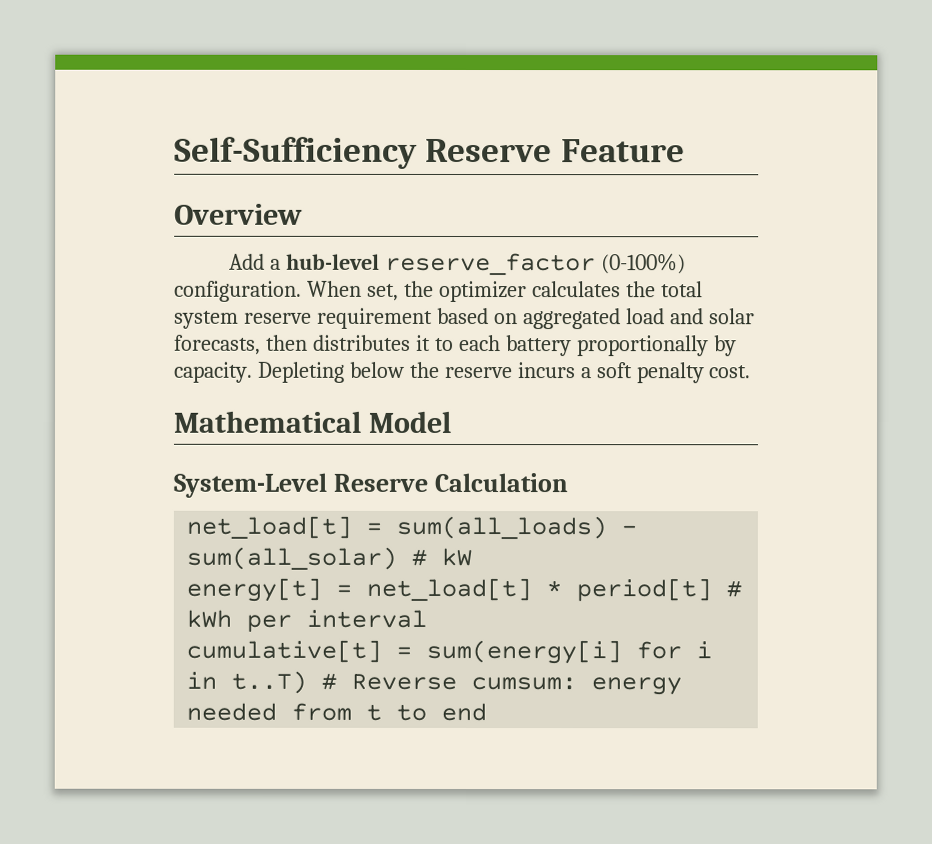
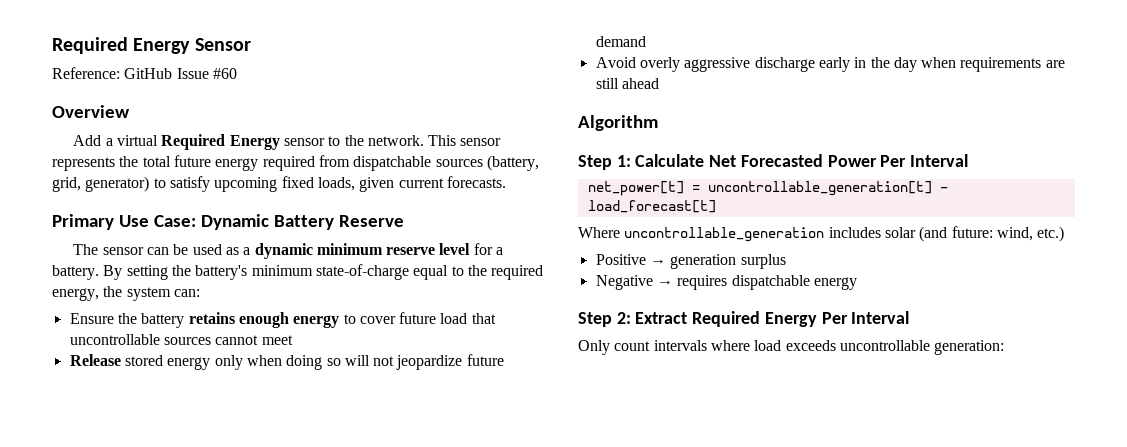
[174,136,685,169] [174,203,303,225] [228,252,686,276] [174,280,703,303] [174,307,755,330] [174,334,737,357] [174,361,752,384] [173,410,452,433] [173,472,568,498] [186,515,638,540] [186,546,473,570] [186,577,743,602] [186,609,428,632] [186,639,713,665] [186,670,683,696] [186,702,488,722] Self-Sufficiency Reserve Feature // Overview // Add a hub-level reserve_factor (0-100%) configuration. When set, the optimizer calculates the total system reserve requirement based on aggregated load and solar forecasts, then distributes it to each battery proportionally by capacity. Depleting below the reserve incurs a soft penalty cost. // Mathematical Model // System-Level Reserve Calculation // net_load[t] = sum(all_loads) - sum(all_solar) # kW // energy[t] = net_load[t] * period[t] # kWh per interval // cumulative[t] = sum(energy[i] for i in t..T) # Reverse cumsum: energy needed from t to end -> [52,37,251,54] [52,67,237,79] [52,105,130,118] [73,134,502,150] [52,155,539,171] [52,176,506,192] [52,214,404,230] [73,243,504,259] [52,264,544,280] [52,286,200,301] [69,312,496,328] [69,334,293,345] [69,354,504,370] [595,36,646,47] [595,57,1065,72] [595,78,659,89] [578,115,658,131] [578,154,969,170] [587,181,948,196] [587,200,716,213] [578,226,1065,242] [595,254,786,269] [595,275,857,290] [578,311,910,327] [578,340,1005,355] Required Energy Sensor // Reference: GitHub Issue #60 // Overview // Add a virtual Required Energy sensor to the network. This sensor represents the total future energy required from dispatchable sources (battery, grid, generator) to satisfy upcoming fixed loads, given current forecasts. // Primary Use Case: Dynamic Battery Reserve // The sensor can be used as a dynamic minimum reserve level for a battery. By setting the battery's minimum state-of-charge equal to the required energy, the system can: // Ensure the battery retains enough energy to cover future load that uncontrollable sources cannot meet // Release stored energy only when doing so will not jeopardize future demand // Avoid overly aggressive discharge early in the day when requirements are still ahead // Algorithm // Step 1: Calculate Net Forecasted Power Per Interval // net_power[t] = uncontrollable_generation[t] - load_forecast[t] // Where uncontrollable_generation includes solar (and future: wind, etc.) // Positive → generation surplus // Negative → requires dispatchable energy // Step 2: Extract Required Energy Per Interval // Only count intervals where load exceeds uncontrollable generation:

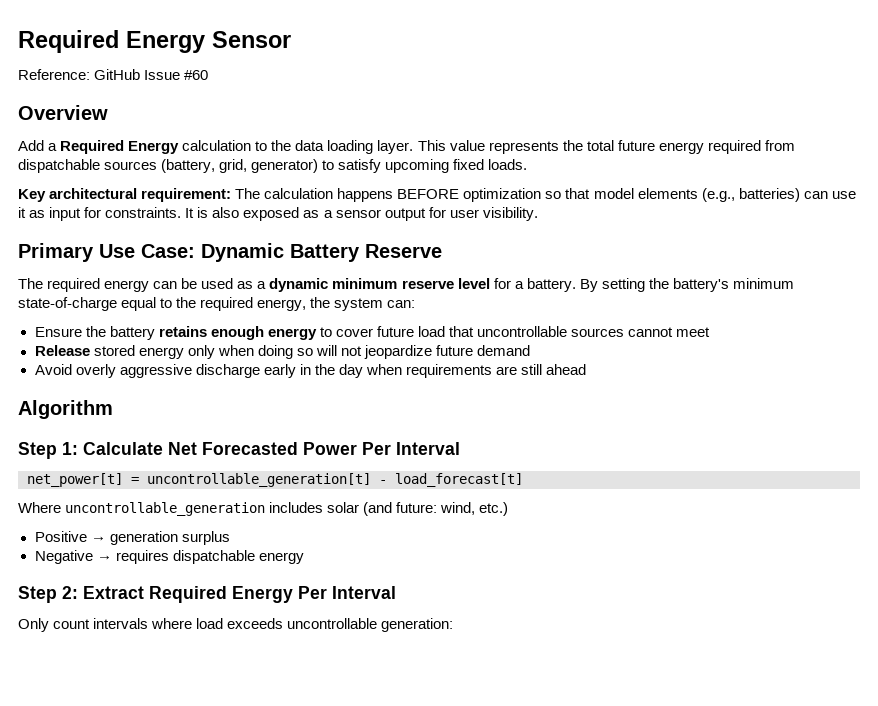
[116,134,502,150] virtual Required Energy sensor to the network. This sensor -> [60,140,485,154] Required Energy calculation to the data loading layer. This value
[317,176,506,192] loads, given current forecasts. -> [488,159,528,170] [18,188,856,202] [18,207,538,221] loads. // Key architectural requirement: The calculation happens BEFORE optimization so that model elements (e.g., batteries) can use it as input for constraints. It is also exposed as a sensor output for user visibility.
[102,247,144,255] sensor -> [47,278,150,292] required energy

